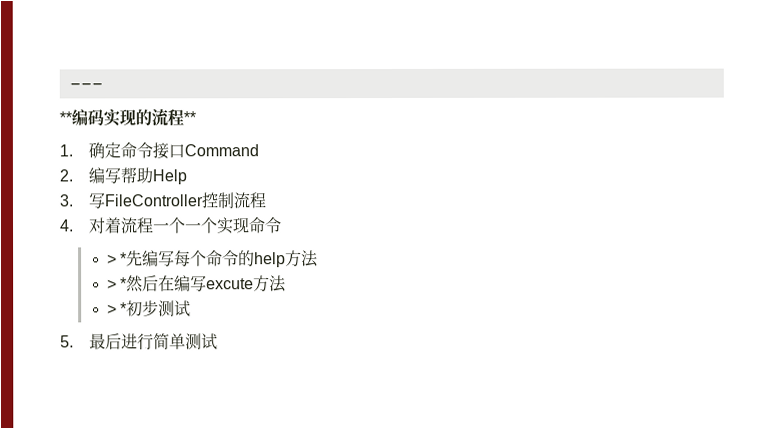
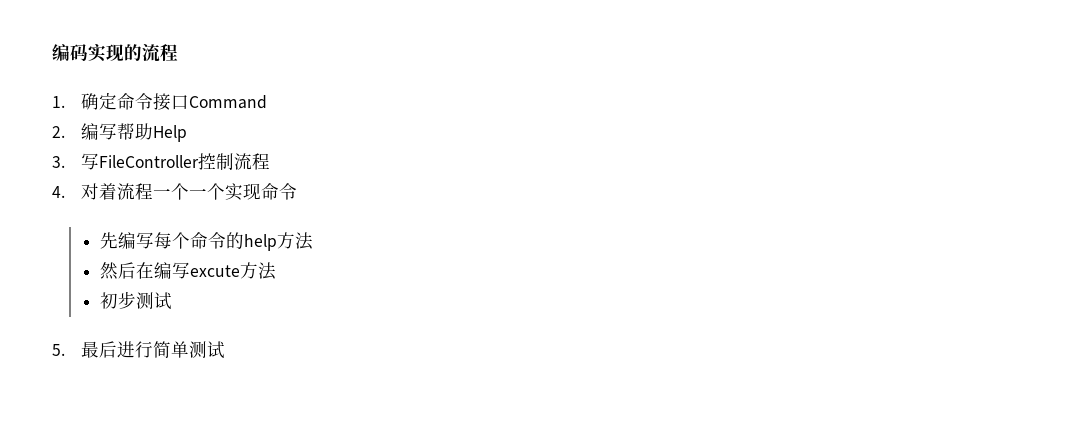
[68,82,103,90] [59,111,72,124] --- // ** -> (52, 52) none
[183,111,196,124] ** -> (178, 53) none
[107,252,128,265] > * -> (297, 191) none
[107,277,128,290] > * -> (314, 241) none
[107,302,128,315] > * -> (277, 271) none

